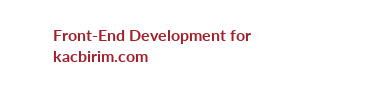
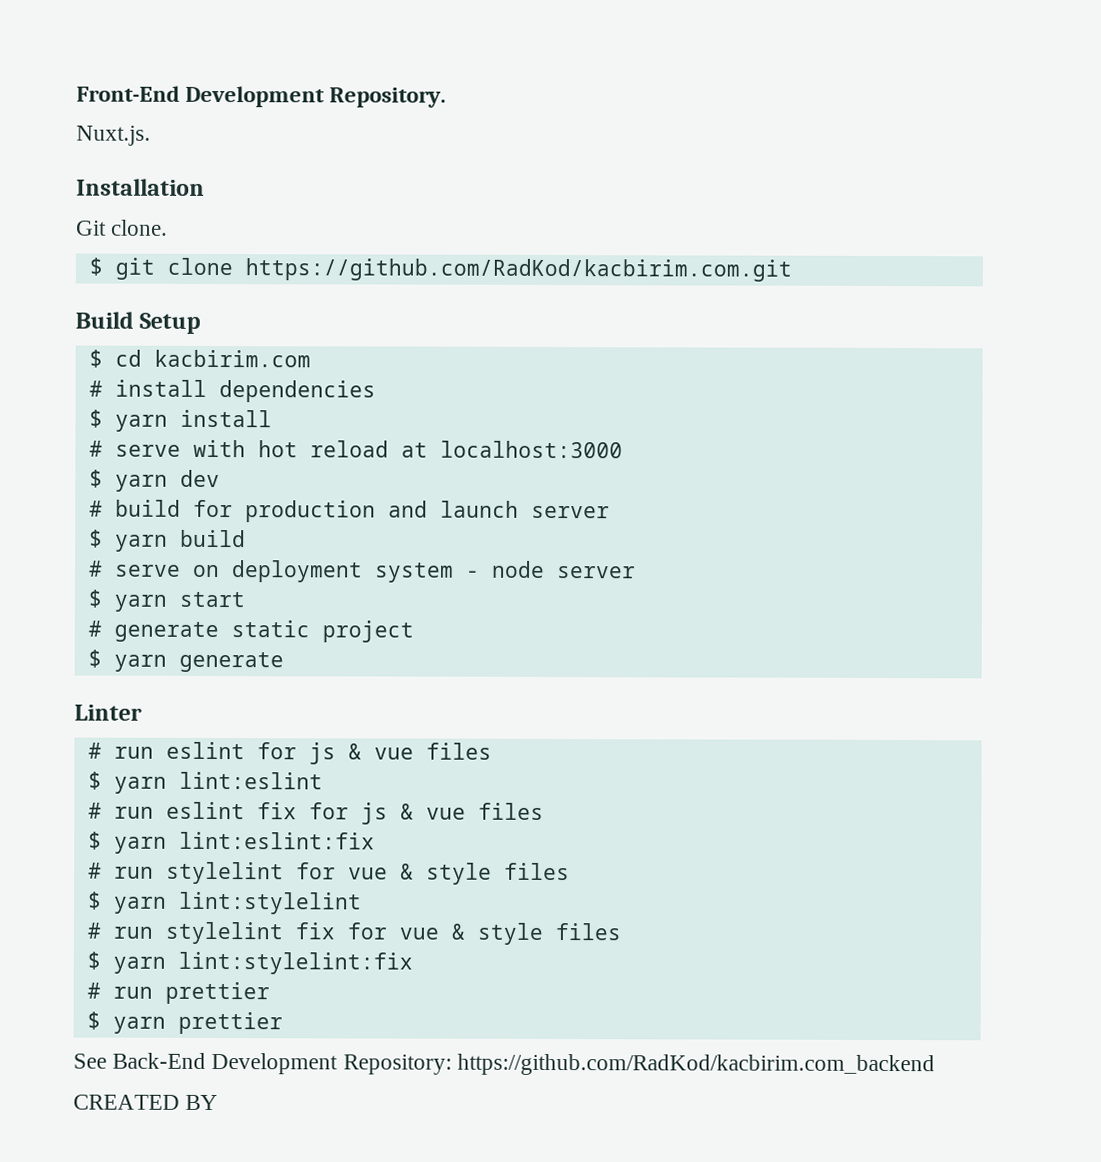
[230,30,252,41] [53,51,148,62] for kacbirim.com -> [329,87,447,108] [76,125,151,146] [76,178,205,196] [76,219,169,236] [88,257,792,282] [75,311,202,334] [88,349,311,368] [88,379,376,403] [88,409,272,432] [88,439,623,459] [88,469,220,492] [88,499,610,523] [88,529,246,552] [88,560,636,583] [87,589,245,612] [87,620,414,643] [87,649,284,673] [74,704,142,721] [87,741,492,765] [87,771,323,794] [87,801,544,825] [87,831,375,854] [87,861,570,885] [87,891,362,915] [86,921,621,945] [86,951,413,975] [86,981,270,1005] [86,1011,283,1035] [73,1052,935,1077] [73,1094,219,1111] Repository. // Nuxt.js. // Installation // Git clone. // $ git clone https://github.com/RadKod/kacbirim.com.git // Build Setup // $ cd kacbirim.com // # install dependencies // $ yarn install // # serve with hot reload at localhost:3000 // $ yarn dev // # build for production and launch server // $ yarn build // # serve on deployment system - node server // $ yarn start // # generate static project // $ yarn generate // Linter // # run eslint for js & vue files // $ yarn lint:eslint // # run eslint fix for js & vue files // $ yarn lint:eslint:fix // # run stylelint for vue & style files // $ yarn lint:stylelint // # run stylelint fix for vue & style files // $ yarn lint:stylelint:fix // # run prettier // $ yarn prettier // See Back-End Development Repository: https://github.com/RadKod/kacbirim.com_backend // CREATED BY

